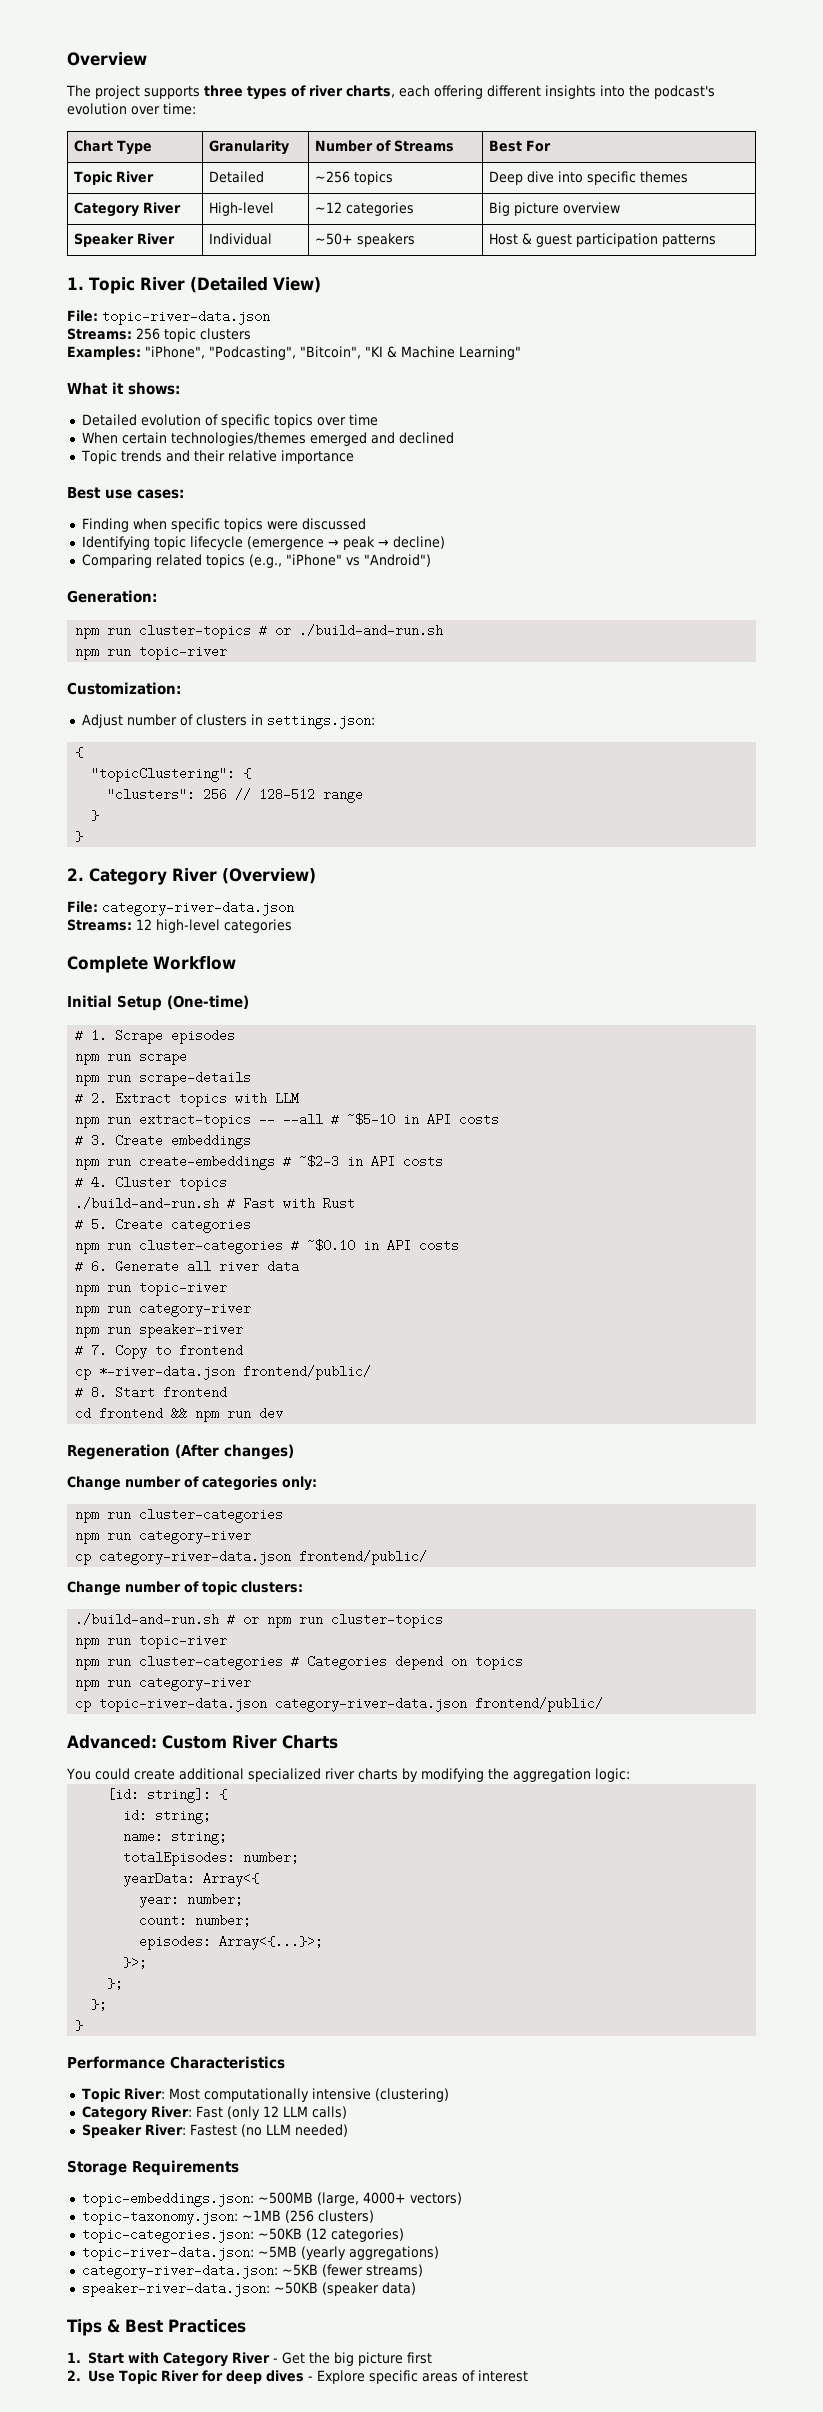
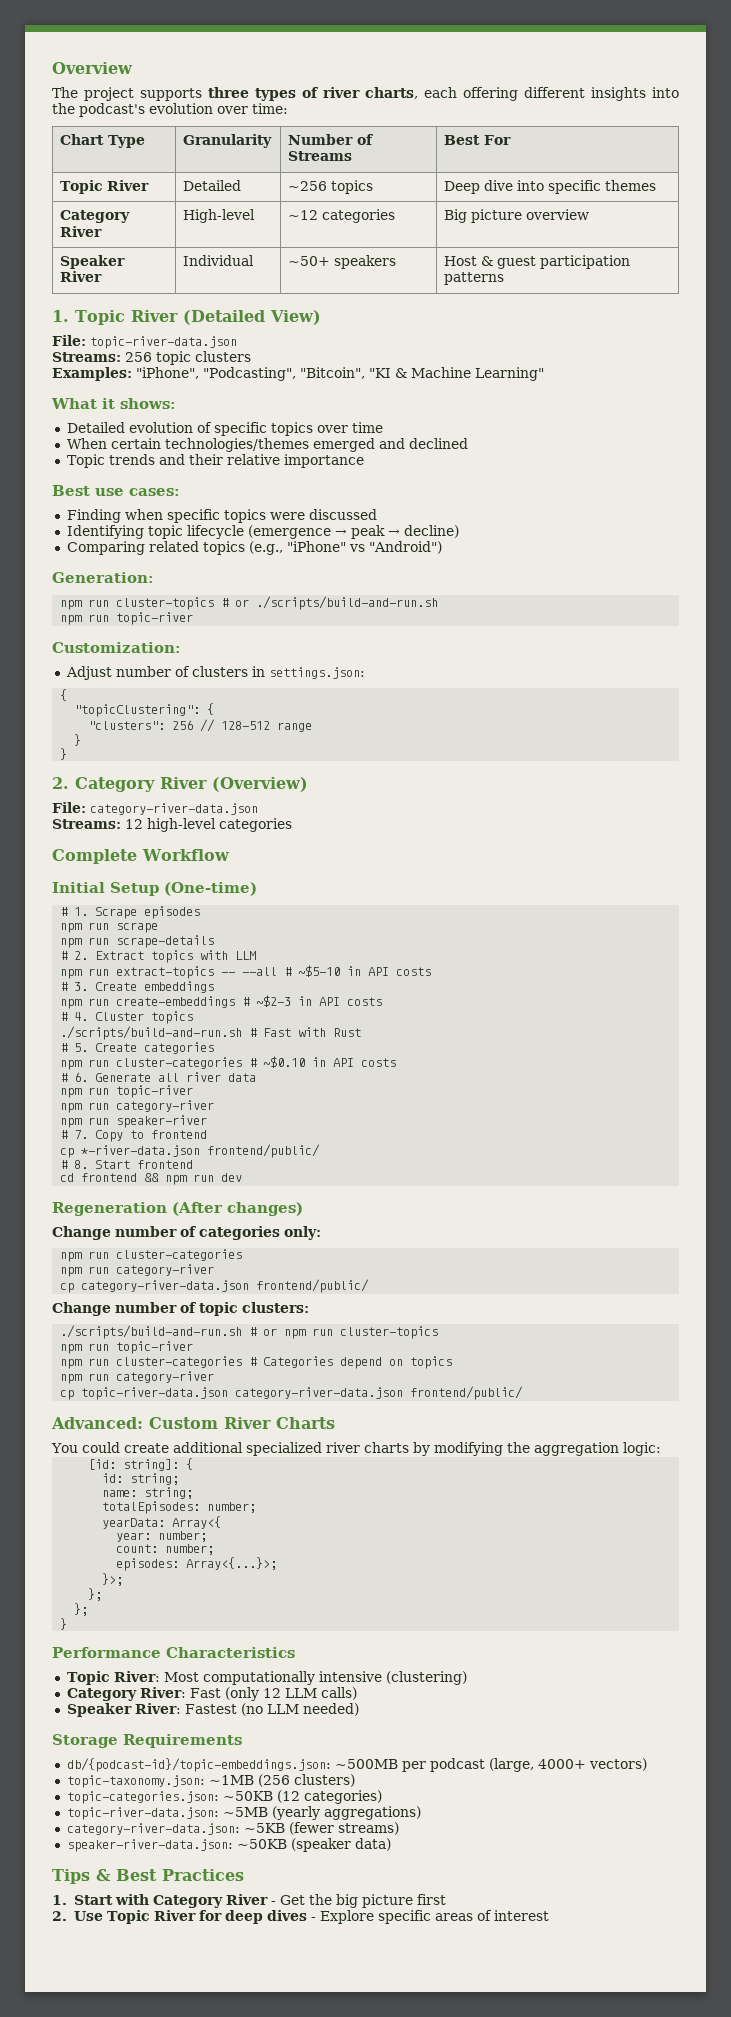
[299,624,444,637] ./build-and-run.sh -> [256,596,439,610] ./scripts/build-and-run.sh
[75,1197,220,1210] ./build-and-run.sh -> [60,1026,243,1040] ./scripts/build-and-run.sh
[75,1613,220,1626] ./build-and-run.sh -> [60,1325,243,1339] ./scripts/build-and-run.sh
[81,2192,313,2207] topic-embeddings.json: ~500MB -> [66,1758,485,1772] db/{podcast-id}/topic-embeddings.json: ~500MB per podcast

